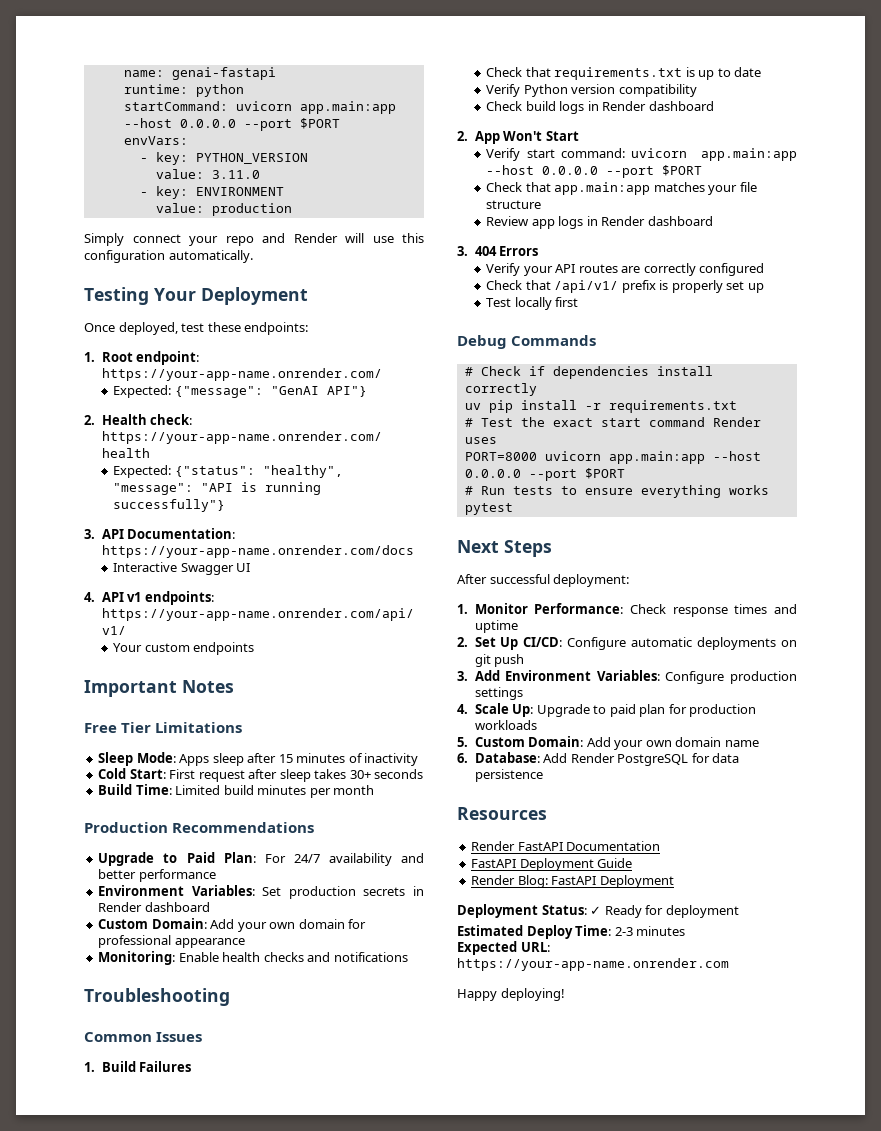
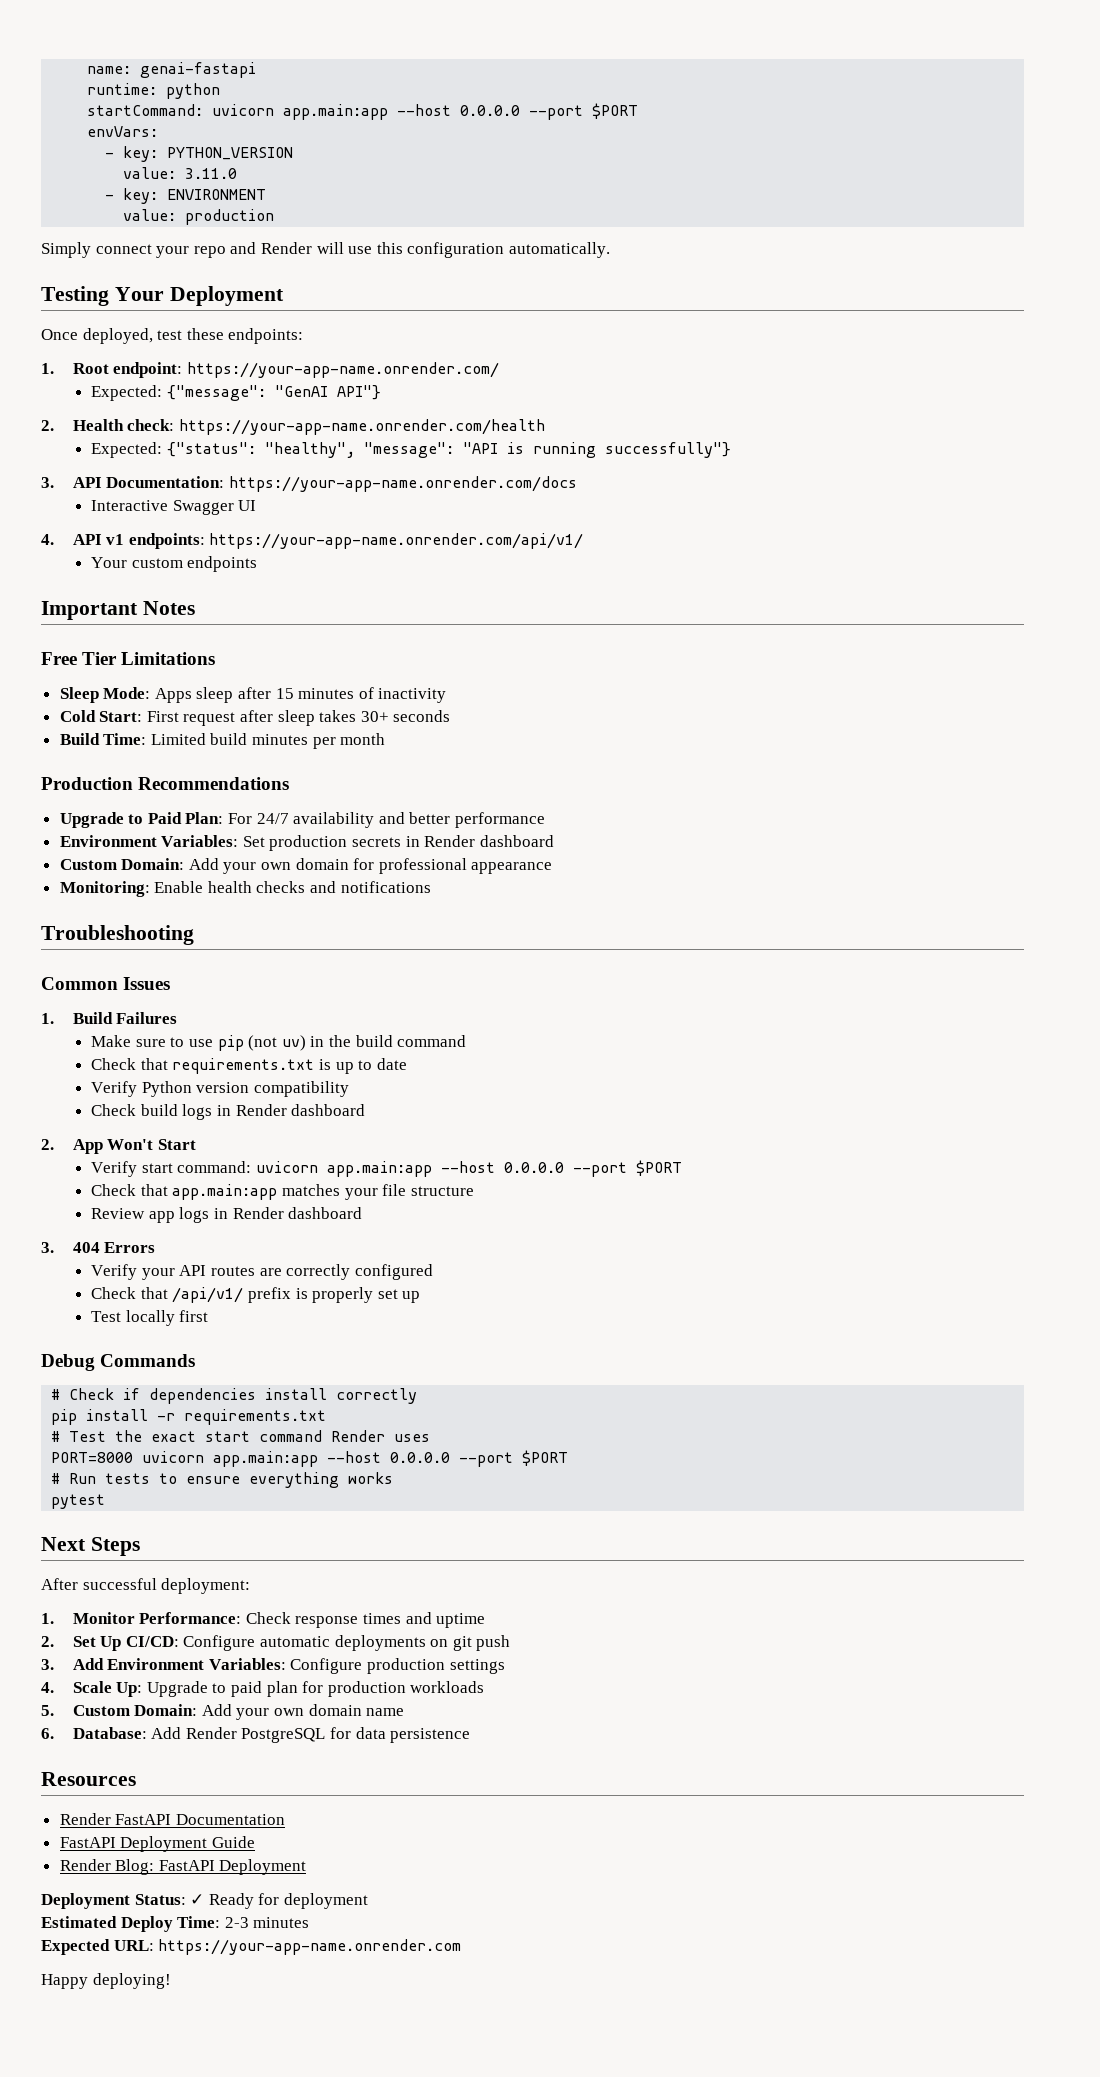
(192, 1066) none -> [91,1035,467,1051] // Make sure to use pip (not uv) in the build command
[464,403,481,410] uv -> (418, 1396) none

